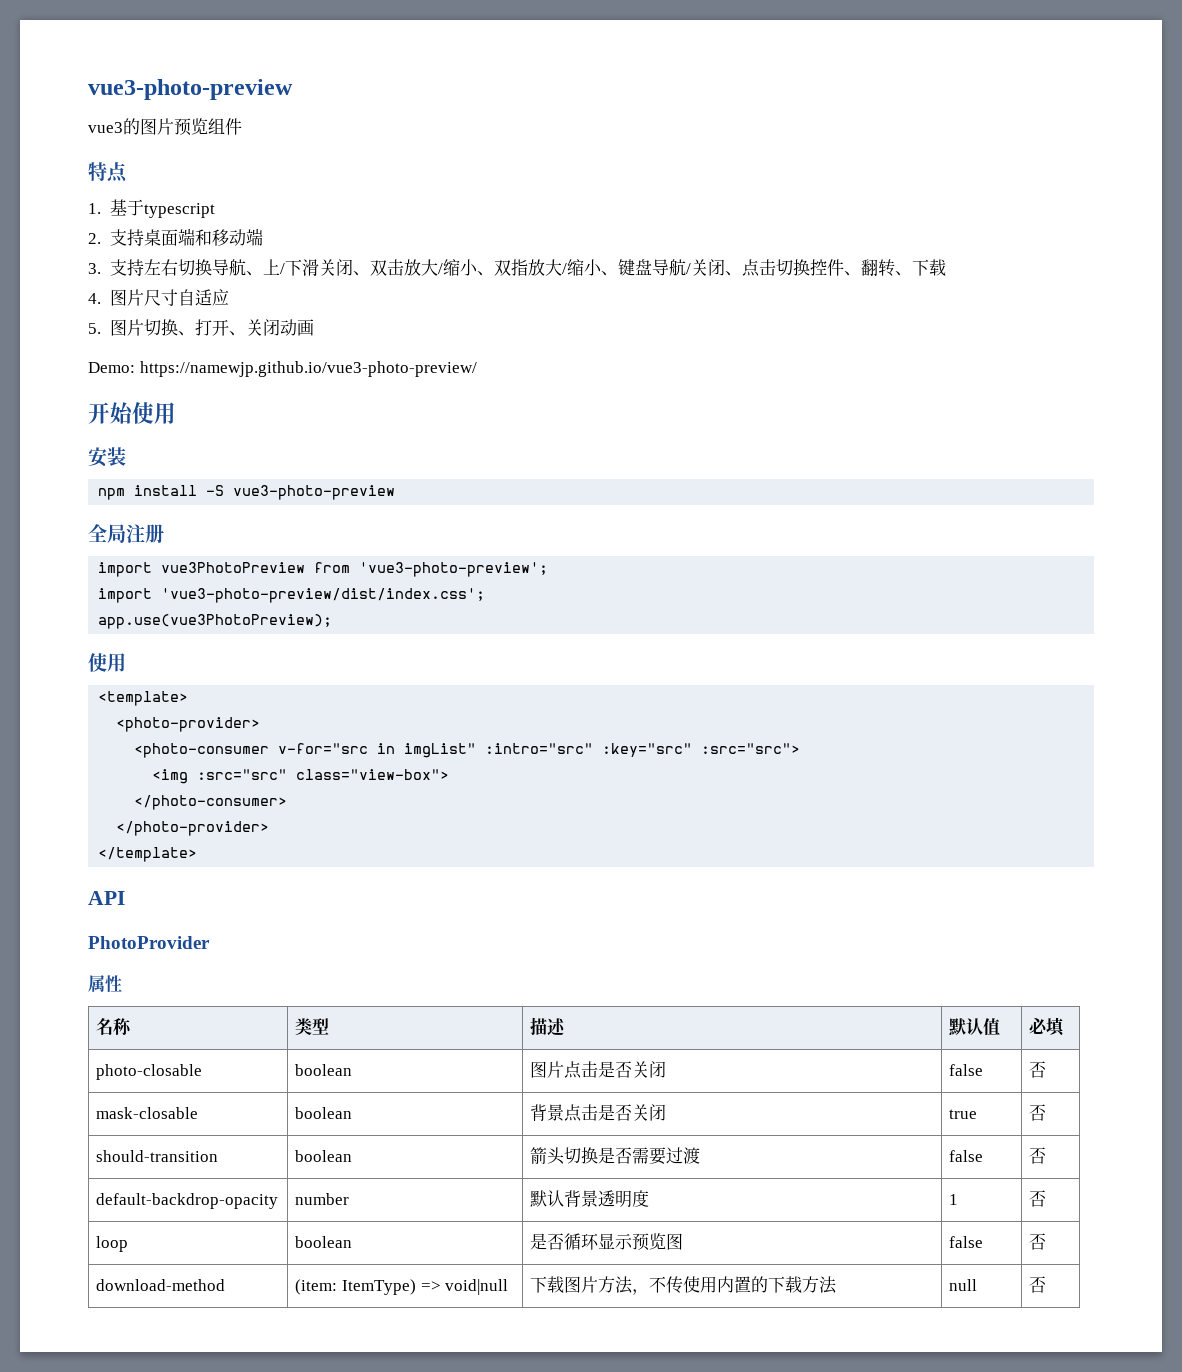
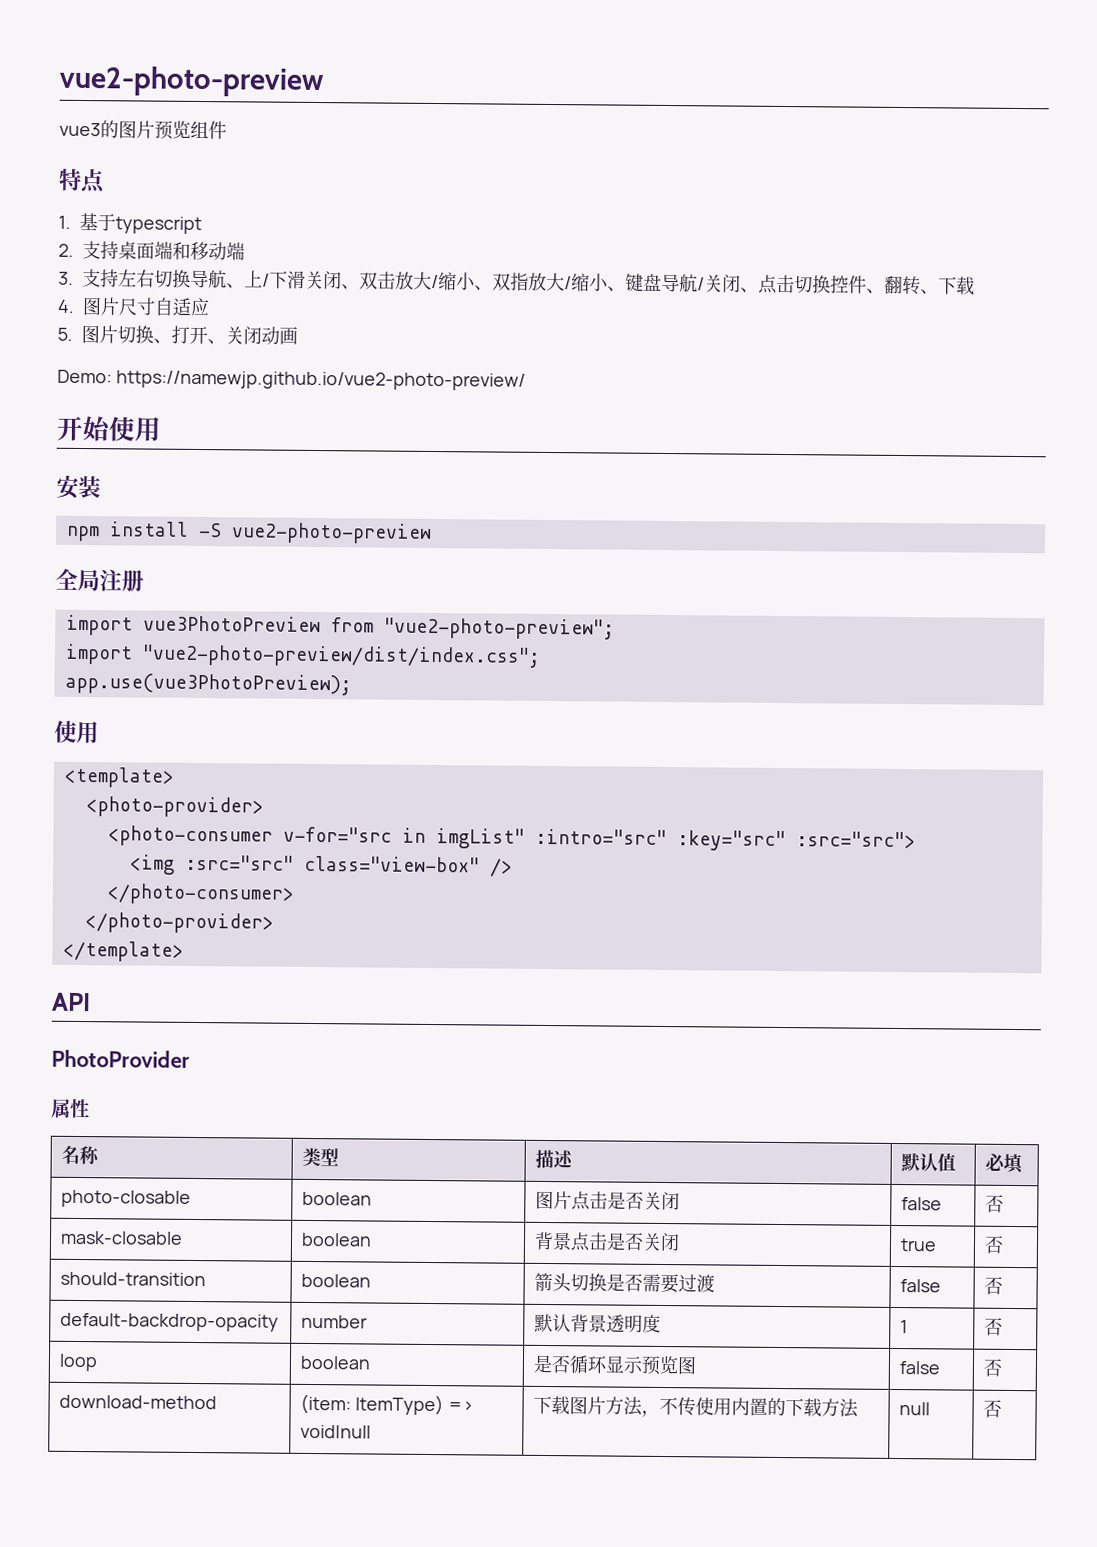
[88,79,293,100] vue3-photo-preview -> [59,65,325,98] vue2-photo-preview
[139,361,477,377] https://namewjp.github.io/vue3-photo-preview/ -> [115,370,526,391] https://namewjp.github.io/vue2-photo-preview/
[233,485,396,500] vue3-photo-preview -> [230,522,432,544] vue2-photo-preview
[359,562,549,577] [98,588,486,603] 'vue3-photo-preview'; // import 'vue3-photo-preview/dist/index.css'; -> [383,617,615,640] [64,643,541,668] "vue2-photo-preview"; // import "vue2-photo-preview/dist/index.css";
[296,769,450,780] class="view-box"> -> [303,855,513,877] class="view-box" />

